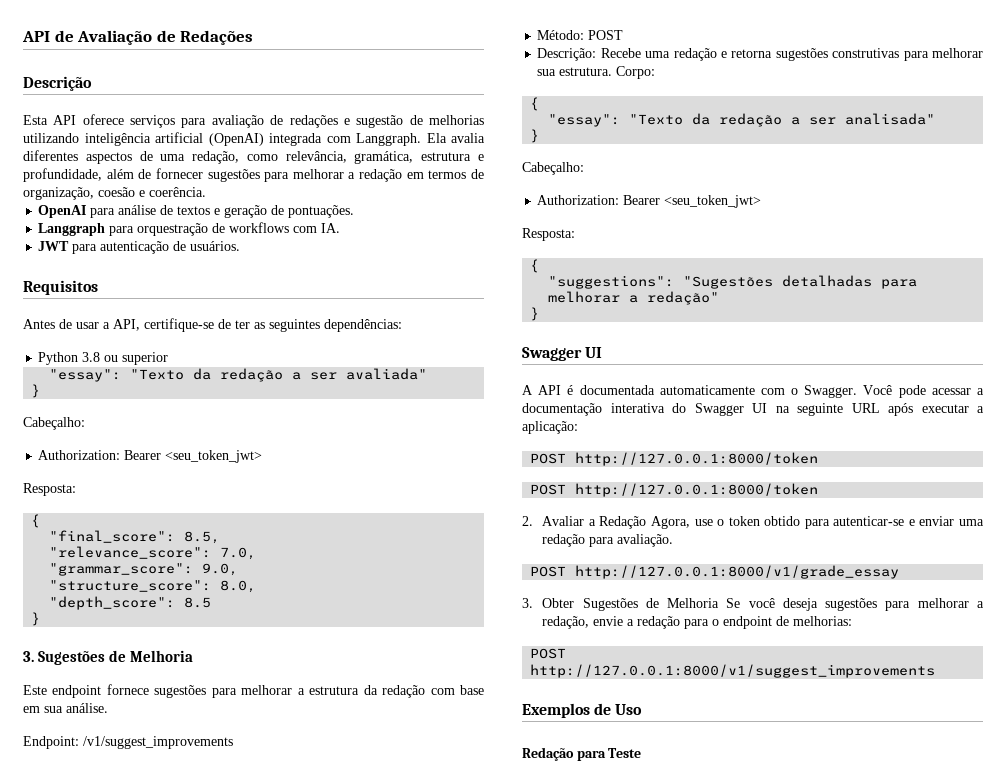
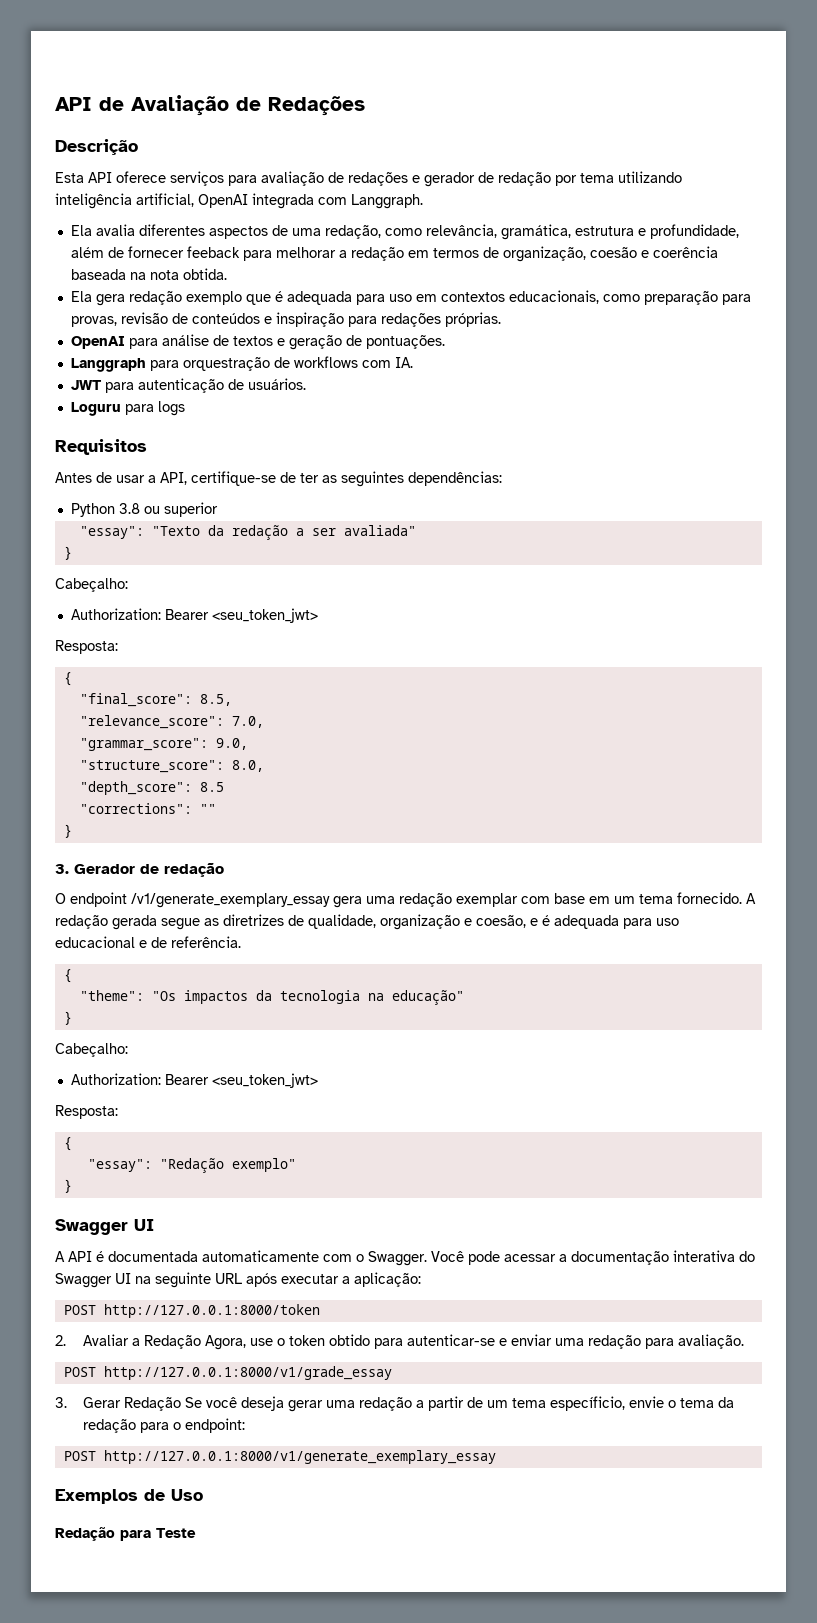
[356,115,485,128] [23,132,264,146] sugestão de melhorias utilizando inteligência artificial (OpenAI) -> [424,171,682,187] [55,193,248,209] gerador de redação por tema utilizando inteligência artificial, OpenAI
(421, 139) none -> (423, 201) //
[207,169,260,182] sugestões -> [186,246,240,258] feeback
[149,187,206,197] coerência. -> [652,246,718,258] [70,268,227,280] [70,290,751,306] [70,312,501,327] coerência baseada na nota obtida. // Ela gera redação exemplo que é adequada para uso em contextos educacionais, como preparação para provas, revisão de conteúdos e inspiração para redações próprias.
(241, 246) none -> [70,401,185,416] // Loguru para logs
(212, 602) none -> [79,803,216,814] // "corrections": ""
[37,650,193,665] [23,684,484,698] [23,703,108,713] [23,736,233,749] [537,30,624,40] [537,48,983,61] [537,66,656,79] [530,97,540,111] [548,113,936,127] [530,129,540,143] [522,162,584,175] [537,195,762,208] [522,228,575,241] [530,259,540,273] [548,275,918,289] [548,291,720,305] Sugestões de Melhoria // Este endpoint fornece sugestões para melhorar a estrutura da redação com base em sua análise. // Endpoint: /v1/suggest_improvements // Método: POST // Descrição: Recebe uma redação e retorna sugestões construtivas para melhorar sua estrutura. Corpo: // { // "essay": "Texto da redação a ser analisada" // } // Cabeçalho: // Authorization: Bearer <seu_token_jwt> // Resposta: // { // "suggestions": "Sugestões detalhadas para melhorar a redação" -> [74,863,224,877] [55,892,756,908] [55,914,679,930] [55,936,241,948] [63,969,72,983] [79,990,464,1005] [63,1011,72,1025] [55,1043,128,1057] [70,1073,318,1088] [55,1105,118,1119] [63,1137,72,1151] [87,1158,296,1173] Gerador de redação // O endpoint /v1/generate_exemplary_essay gera uma redação exemplar com base em um tema fornecido. A redação gerada segue as diretrizes de qualidade, organização e coesão, e é adequada para uso educacional e de referência. // { // "theme": "Os impactos da tecnologia na educação" // } // Cabeçalho: // Authorization: Bearer <seu_token_jwt> // Resposta: // { // "essay": "Redação exemplo"
[530,483,819,497] // POST http://127.0.0.1:8000/token -> (320, 1311) none
[542,598,984,611] [542,616,853,629] [530,648,567,659] [530,664,936,678] Obter Sugestões de Melhoria Se você deseja sugestões para melhorar a redação, envie a redação para o endpoint de melhorias: // POST http://127.0.0.1:8000/v1/suggest_improvements -> [83,1396,735,1412] [83,1418,246,1433] [63,1450,496,1464] Gerar Redação Se você deseja gerar uma redação a partir de um tema específicio, envie o tema da redação para o endpoint: // POST http://127.0.0.1:8000/v1/generate_exemplary_essay

